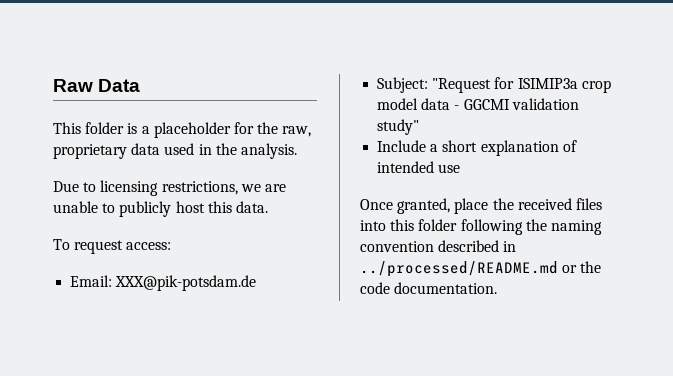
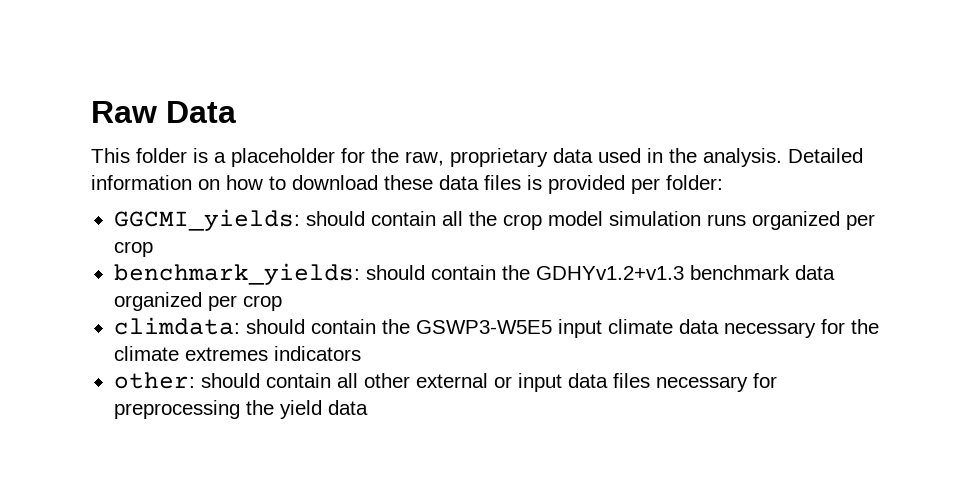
[53,180,286,196] [53,201,268,217] [53,239,172,254] [70,275,257,291] [377,77,611,93] [377,98,579,110] [377,119,420,135] [377,140,577,156] [377,161,461,173] [360,198,602,214] [360,219,602,235] [360,240,517,252] [360,261,602,277] [360,282,498,294] // Due to licensing restrictions, we are unable to publicly host this data. // To request access: // Email: XXX@pik-potsdam.de // Subject: "Request for ISIMIP3a crop model data - GGCMI validation study" // Include a short explanation of intended use // Once granted, place the received files into this folder following the naming convention described in ../processed/README.md or the code documentation. -> [788,148,863,163] [91,175,723,194] [113,209,875,231] [113,241,153,257] [113,263,835,285] [113,292,282,311] [113,317,879,338] [113,346,361,361] [113,372,777,392] [113,400,368,419] Detailed information on how to download these data files is provided per folder: // GGCMI_yields: should contain all the crop model simulation runs organized per crop // benchmark_yields: should contain the GDHYv1.2+v1.3 benchmark data organized per crop // climdata: should contain the GSWP3-W5E5 input climate data necessary for the climate extremes indicators // other: should contain all other external or input data files necessary for preprocessing the yield data

